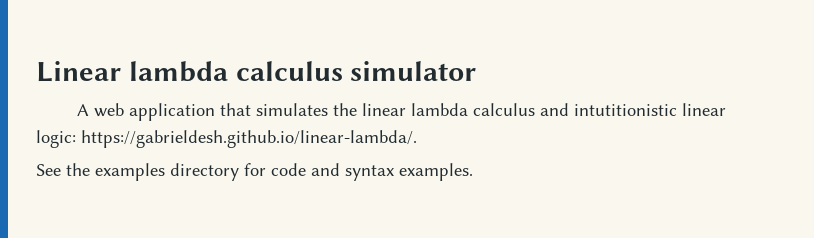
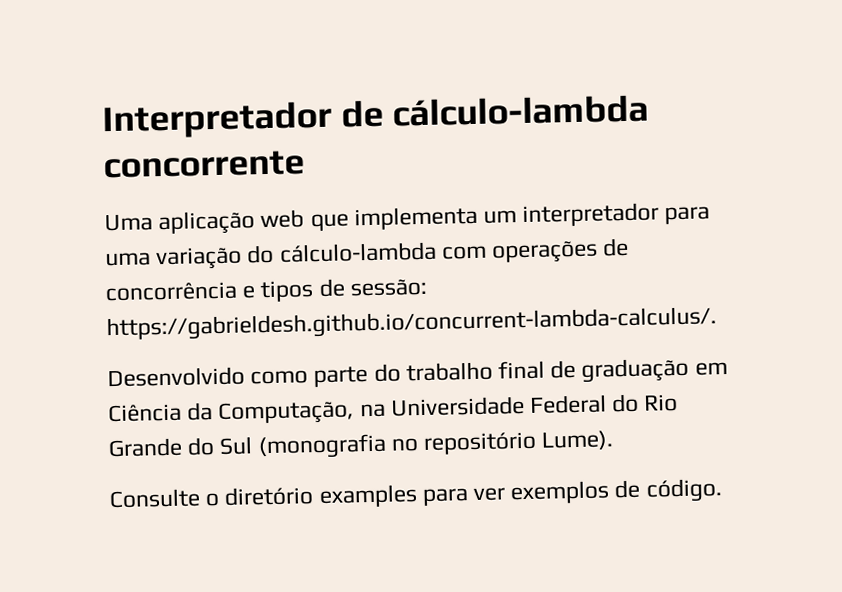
[36,61,477,82] [77,103,727,121] [36,130,417,148] [36,163,473,181] Linear lambda calculus simulator // A web application that simulates the linear lambda calculus and intutitionistic linear logic: https://gabrieldesh.github.io/linear-lambda/. // See the examples directory for code and syntax examples. -> [102,94,650,140] [103,150,305,179] [104,202,711,236] [105,237,630,271] [105,278,427,303] [106,306,717,342] [107,357,728,388] [108,393,679,425] [108,430,615,460] [109,478,723,509] Interpretador de cálculo-lambda concorrente // Uma aplicação web que implementa um interpretador para uma variação do cálculo-lambda com operações de concorrência e tipos de sessão: https://gabrieldesh.github.io/concurrent-lambda-calculus/. // Desenvolvido como parte do trabalho final de graduação em Ciência da Computação, na Universidade Federal do Rio Grande do Sul (monografia no repositório Lume). // Consulte o diretório examples para ver exemplos de código.

